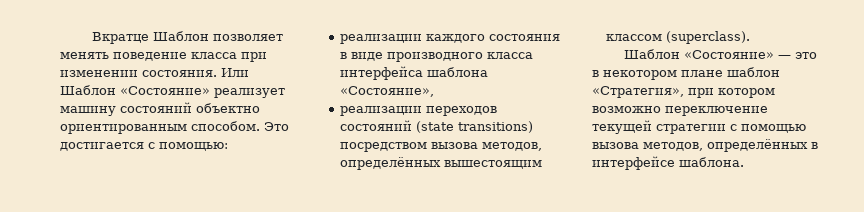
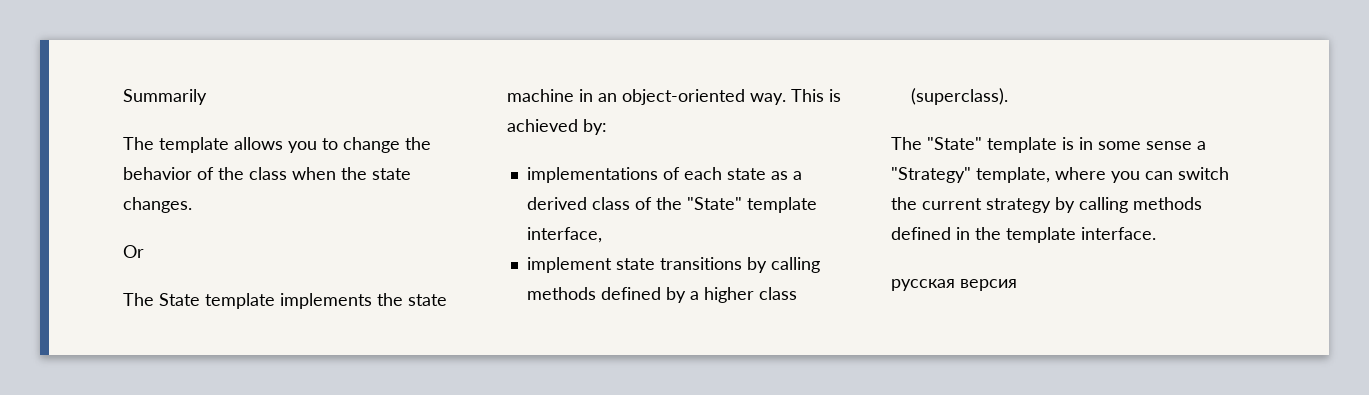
[91,31,283,44] [60,52,267,62] [60,68,249,77] [60,85,285,98] [60,102,260,116] [60,121,289,134] [60,142,228,151] [340,34,561,44] [340,52,534,62] [340,66,489,80] [340,86,435,97] [340,106,498,116] [340,120,534,133] [340,142,543,152] [340,157,543,170] [606,31,751,44] [623,49,817,59] [592,67,780,80] [592,86,775,98] [592,106,768,116] [592,120,806,134] [592,139,818,152] [592,156,744,170] Вкратце Шаблон позволяет менять поведение класса при изменении состояния. Или Шаблон «Состояние» реализует машину состояний объектно ориентированным способом. Это достигается с помощью: // реализации каждого состояния в виде производного класса интерфейса шаблона «Состояние», // реализации переходов состояний (state transitions) посредством вызова методов, определённых вышестоящим классом (superclass). // Шаблон «Состояние» — это в некотором плане шаблон «Стратегия», при котором возможно переключение текущей стратегии с помощью вызова методов, определённых в интерфейсе шаблона. -> [123,89,207,105] [123,137,431,153] [123,167,411,180] [123,197,192,213] [123,245,144,258] [123,293,447,309] [507,89,841,105] [507,119,607,135] [526,167,802,183] [526,197,817,213] [526,227,602,243] [526,257,820,273] [526,287,797,303] [910,88,1008,105] [891,137,1206,153] [891,167,1229,183] [891,197,1202,213] [891,227,1156,243] [891,279,1017,291] Summarily // The template allows you to change the behavior of the class when the state changes. // Or // The State template implements the state machine in an object-oriented way. This is achieved by: // implementations of each state as a derived class of the "State" template interface, // implement state transitions by calling methods defined by a higher class (superclass). // The "State" template is in some sense a "Strategy" template, where you can switch the current strategy by calling methods defined in the template interface. // русская версия

